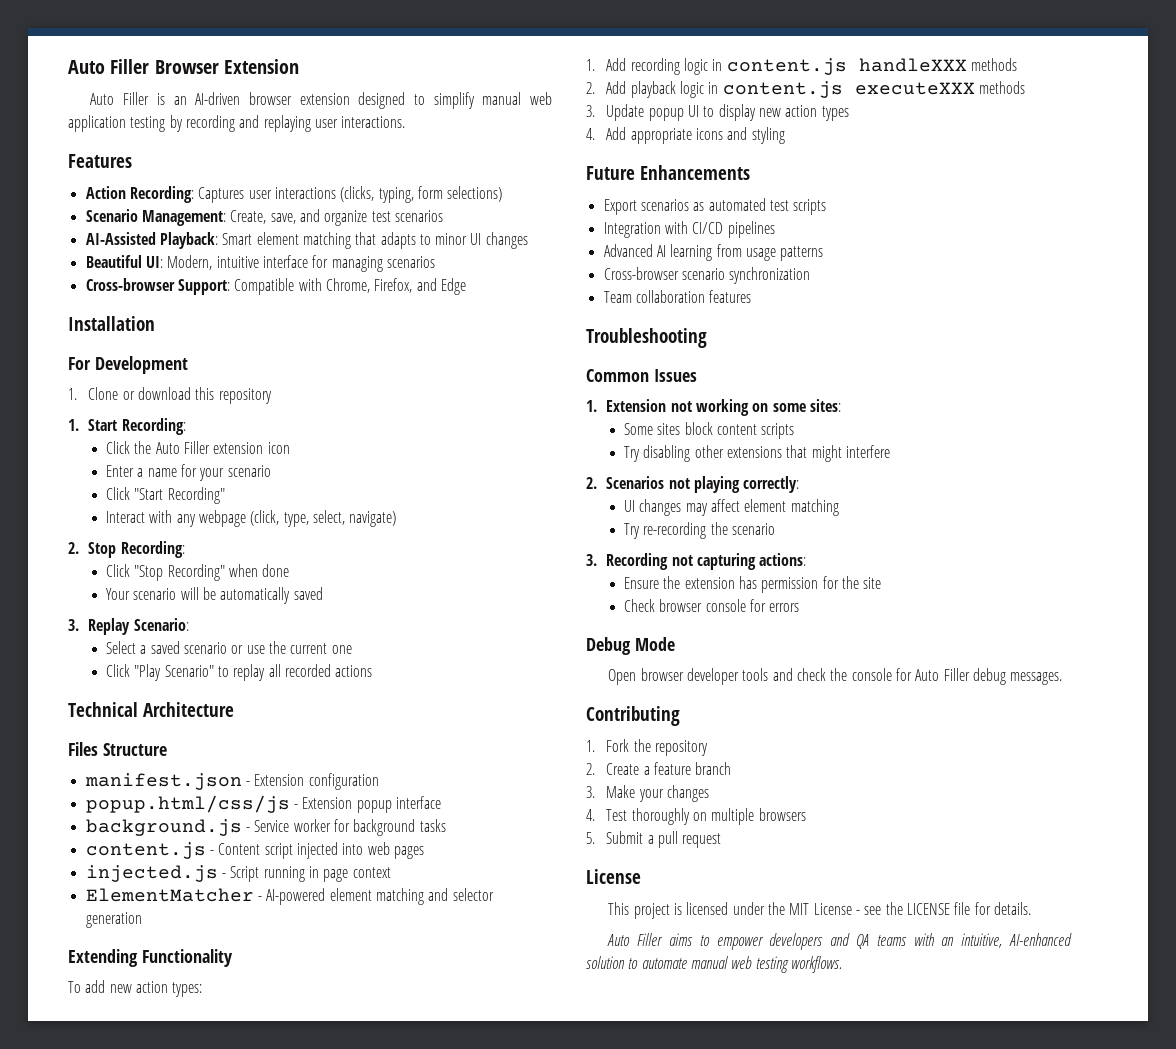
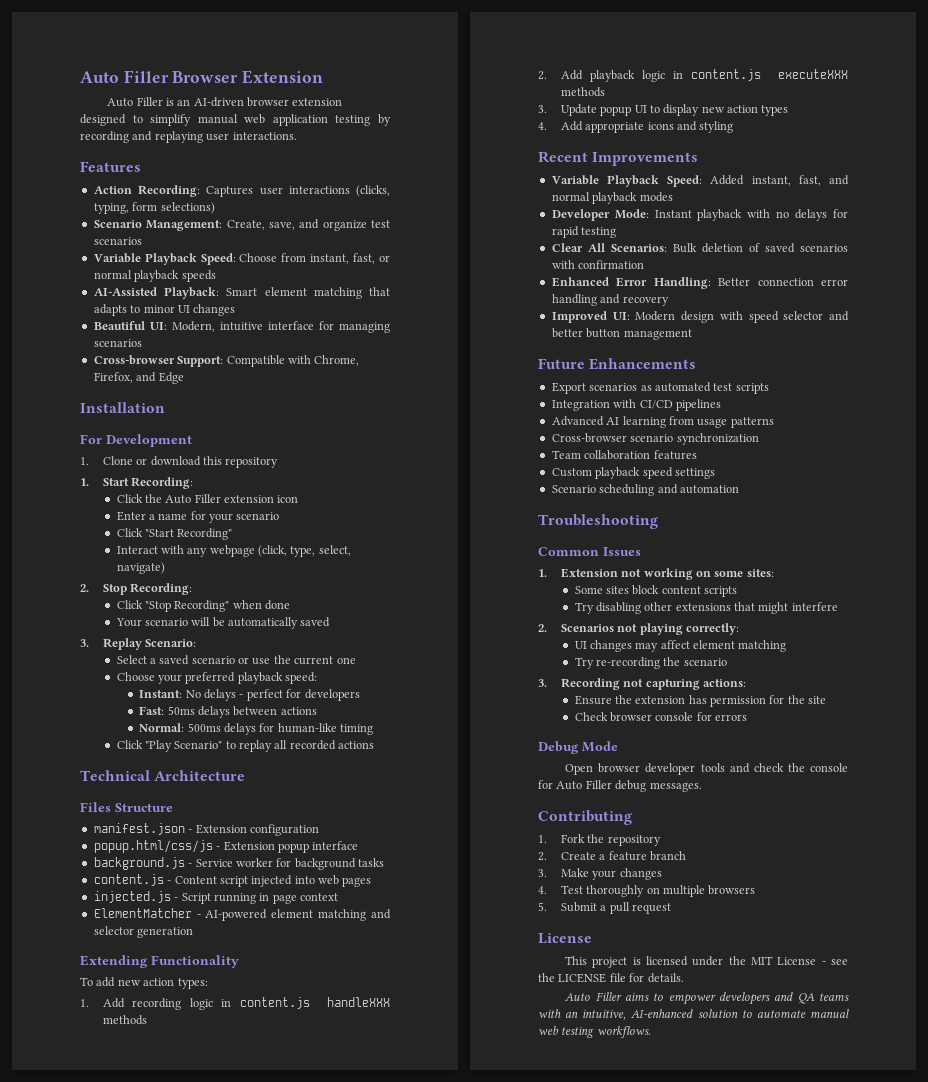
(443, 216) none -> [93,253,390,265] [93,270,216,282] // Variable Playback Speed: Choose from instant, fast, or normal playback speeds
(352, 649) none -> [116,672,318,684] [139,689,360,701] [139,706,317,718] [139,723,374,735] // Choose your preferred playback speed: // Instant: No delays - perfect for developers // Fast: 50ms delays between actions // Normal: 500ms delays for human-like timing
(785, 135) none -> [538,151,699,166] [551,175,849,187] [551,192,673,204] [551,209,848,221] [551,226,617,238] [551,243,848,253] [551,260,645,269] [551,277,848,289] [551,294,669,306] [551,311,849,323] [551,328,692,340] // Recent Improvements // Variable Playback Speed: Added instant, fast, and normal playback modes // Developer Mode: Instant playback with no delays for rapid testing // Clear All Scenarios: Bulk deletion of saved scenarios with confirmation // Enhanced Error Handling: Better connection error handling and recovery // Improved UI: Modern design with speed selector and better button management
(752, 296) none -> [551,467,715,479] [551,484,739,496] // Custom playback speed settings // Scenario scheduling and automation

